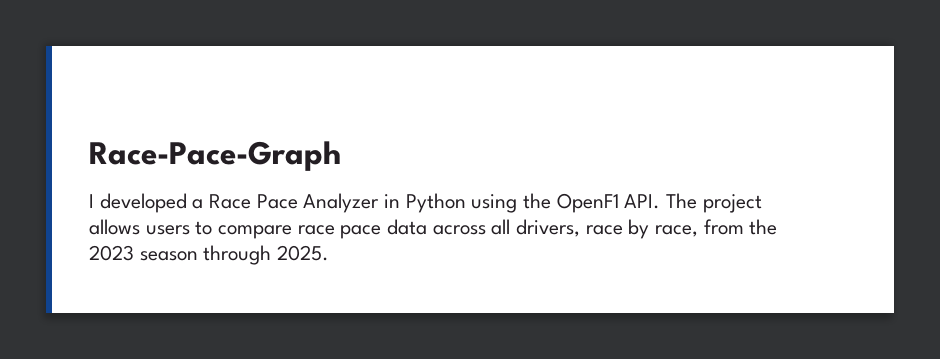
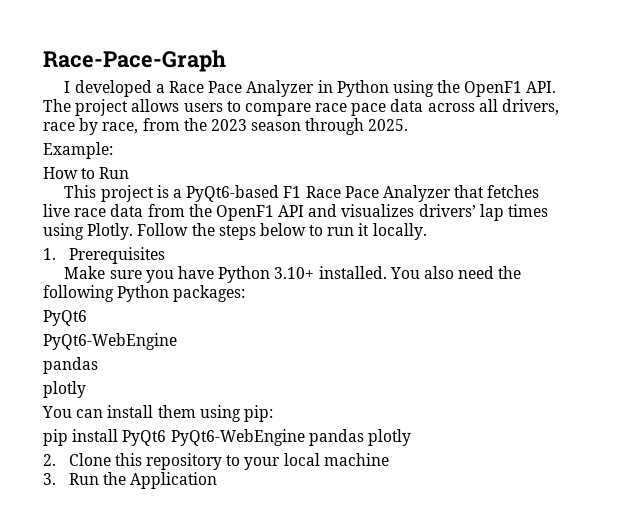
(330, 253) none -> [43,142,113,159] [43,167,130,179] [64,185,540,202] [43,204,549,221] [43,223,427,240] [43,247,165,264] [64,266,522,283] [43,285,246,302] [43,310,87,326] [43,333,177,350] [43,357,98,374] [43,381,86,398] [42,405,273,422] [43,429,411,446] [43,453,389,470] [43,472,218,489] // Example: // How to Run // This project is a PyQt6-based F1 Race Pace Analyzer that fetches live race data from the OpenF1 API and visualizes drivers’ lap times using Plotly. Follow the steps below to run it locally. // 1. Prerequisites // Make sure you have Python 3.10+ installed. You also need the following Python packages: // PyQt6 // PyQt6-WebEngine // pandas // plotly // You can install them using pip: // pip install PyQt6 PyQt6-WebEngine pandas plotly // 2. Clone this repository to your local machine // 3. Run the Application

